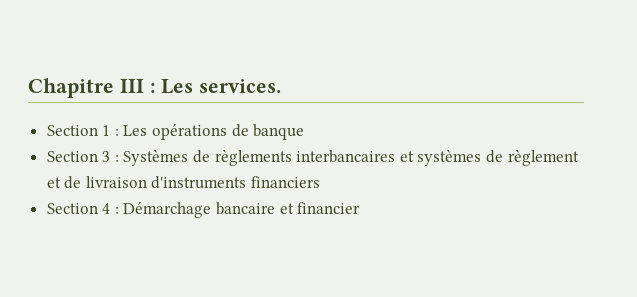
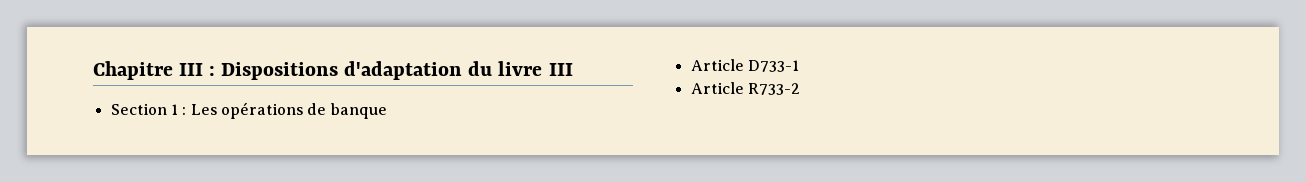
[161,79,282,94] Les services. -> [221,61,573,80] Dispositions d'adaptation du livre III
[46,150,579,166] [46,176,321,189] [46,202,361,218] Section 3 : Systèmes de règlements interbancaires et systèmes de règlement et de livraison d'instruments financiers // Section 4 : Démarchage bancaire et financier -> [690,59,799,72] [690,82,800,95] Article D733-1 // Article R733-2

